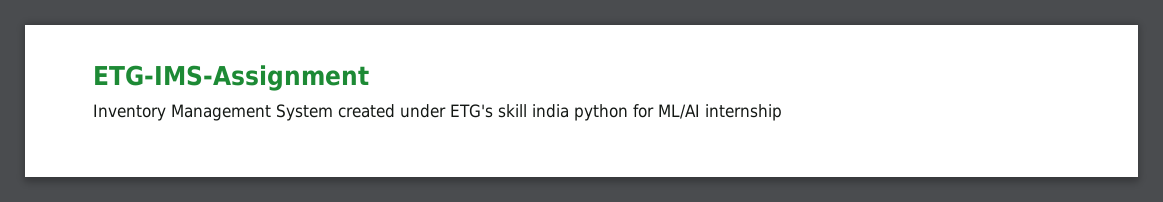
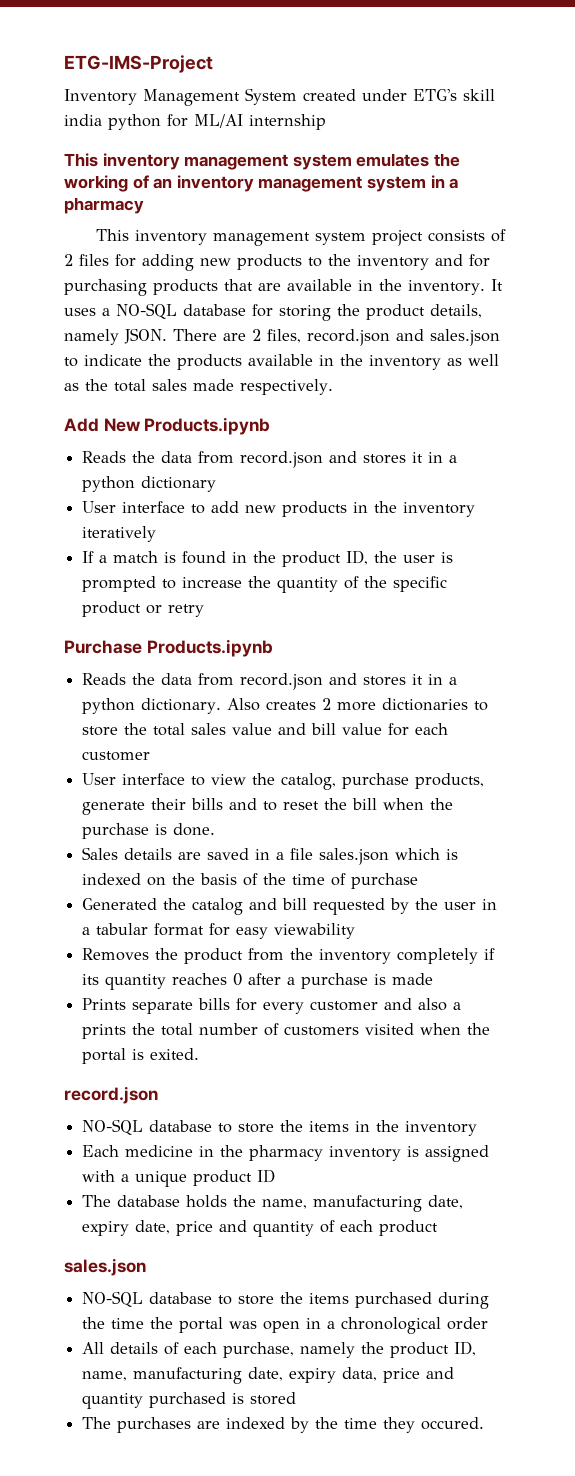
[93,65,369,91] ETG-IMS-Assignment -> [64,55,213,73] ETG-IMS-Project
(782, 112) none -> [64,153,460,170] [64,175,459,192] [64,197,144,214] [96,229,507,246] [64,254,490,271] [64,279,503,296] [64,303,482,321] [64,328,500,346] [64,354,499,370] [64,379,333,395] [64,417,271,435] [82,451,458,468] [82,476,217,492] [82,501,476,517] [82,526,157,542] [82,550,454,567] [82,576,448,593] [82,601,205,617] [64,639,273,657] [82,673,458,690] [82,698,489,714] [82,723,449,736] [82,751,151,761] [82,773,485,790] [82,798,454,815] [82,823,216,839] [82,847,459,865] [82,873,419,889] [82,898,498,915] [82,923,356,939] [82,948,496,964] [82,973,434,990] [82,998,462,1014] [82,1023,491,1039] [82,1048,200,1064] [64,1086,158,1104] [82,1119,478,1136] [82,1145,490,1162] [82,1169,276,1187] [82,1195,464,1212] [82,1220,439,1237] [64,1258,146,1276] [82,1291,490,1309] [82,1317,489,1334] [82,1341,477,1358] [82,1367,455,1384] [82,1392,297,1409] [82,1417,485,1433] // This inventory management system emulates the working of an inventory management system in a pharmacy // This inventory management system project consists of 2 files for adding new products to the inventory and for purchasing products that are available in the inventory. It uses a NO-SQL database for storing the product details, namely JSON. There are 2 files, record.json and sales.json to indicate the products available in the inventory as well as the total sales made respectively. // Add New Products.ipynb // Reads the data from record.json and stores it in a python dictionary // User interface to add new products in the inventory iteratively // If a match is found in the product ID, the user is prompted to increase the quantity of the specific product or retry // Purchase Products.ipynb // Reads the data from record.json and stores it in a python dictionary. Also creates 2 more dictionaries to store the total sales value and bill value for each customer // User interface to view the catalog, purchase products, generate their bills and to reset the bill when the purchase is done. // Sales details are saved in a file sales.json which is indexed on the basis of the time of purchase // Generated the catalog and bill requested by the user in a tabular format for easy viewability // Removes the product from the inventory completely if its quantity reaches 0 after a purchase is made // Prints separate bills for every customer and also a prints the total number of customers visited when the portal is exited. // record.json // NO-SQL database to store the items in the inventory // Each medicine in the pharmacy inventory is assigned with a unique product ID // The database holds the name, manufacturing date, expiry date, price and quantity of each product // sales.json // NO-SQL database to store the items purchased during the time the portal was open in a chronological order // All details of each purchase, namely the product ID, name, manufacturing date, expiry data, price and quantity purchased is stored // The purchases are indexed by the time they occured.

